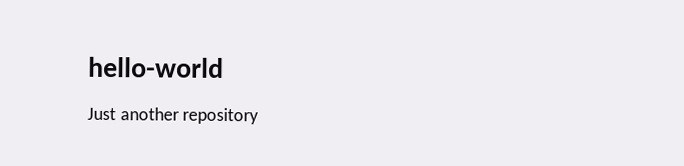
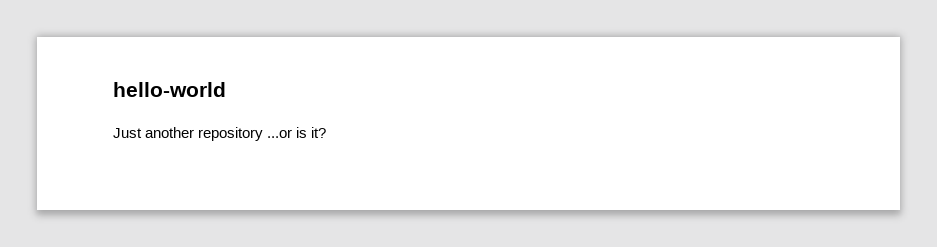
(260, 116) none -> [267,127,327,138] ...or is it?

